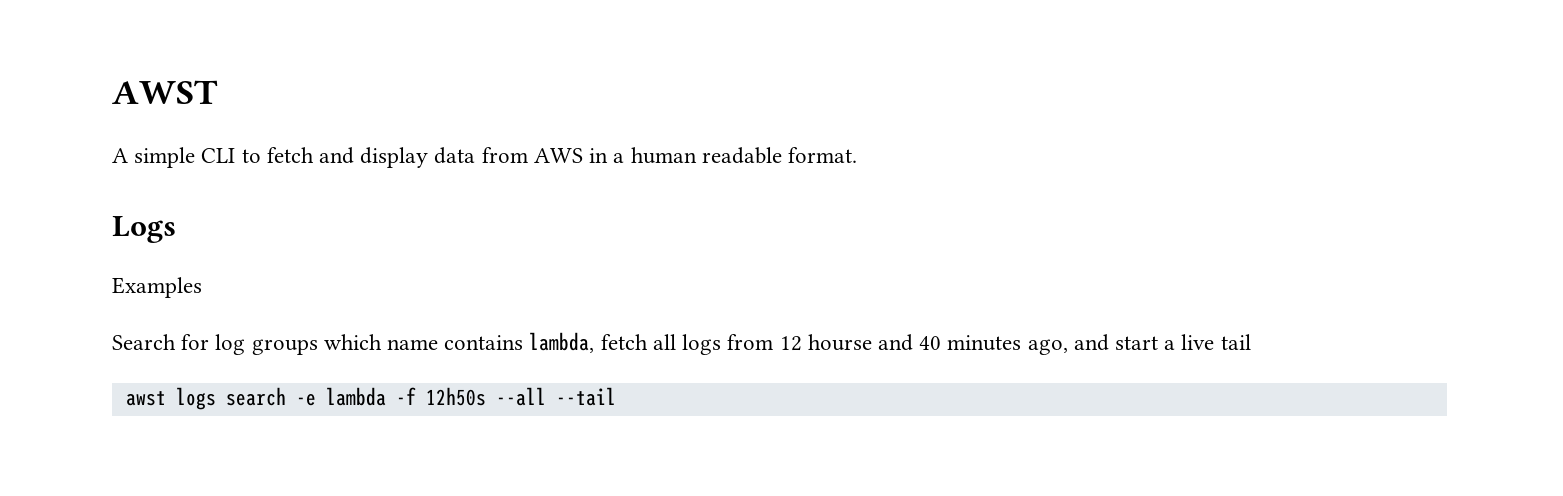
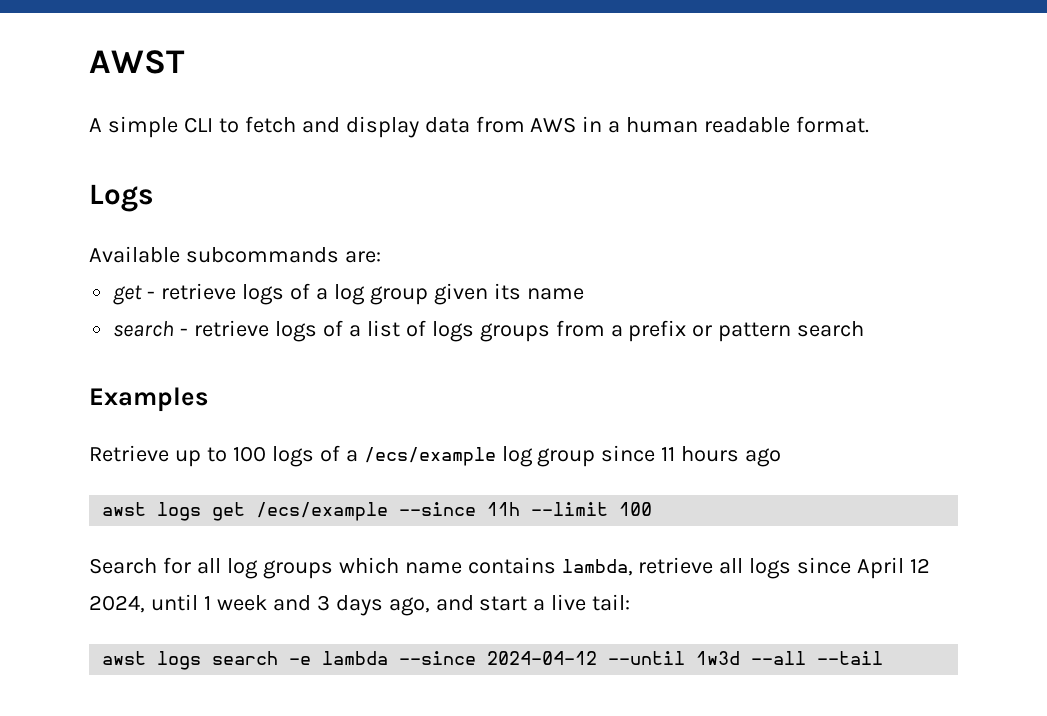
[112,277,202,298] Examples -> [89,246,381,263] [113,283,584,305] [113,320,865,342] [89,387,208,412] [89,445,782,467] [102,502,653,521] Available subcommands are: // get - retrieve logs of a log group given its name // search - retrieve logs of a list of logs groups from a prefix or pattern search // Examples // Retrieve up to 100 logs of a /ecs/example log group since 11 hours ago // awst logs get /ecs/example --since 11h --limit 100
(210, 342) none -> [196,558,221,574] all
[600,334,648,350] fetch -> [638,557,714,574] retrieve
[727,334,1022,351] from 12 hourse and 40 minutes -> [797,557,931,579] [89,594,383,616] since April 12 2024, until 1 week and 3 days
[1220,334,1251,350] tail -> [592,594,631,611] tail:
[395,387,486,406] -f 12h50s -> [399,651,741,665] --since 2024-04-12 --until 1w3d

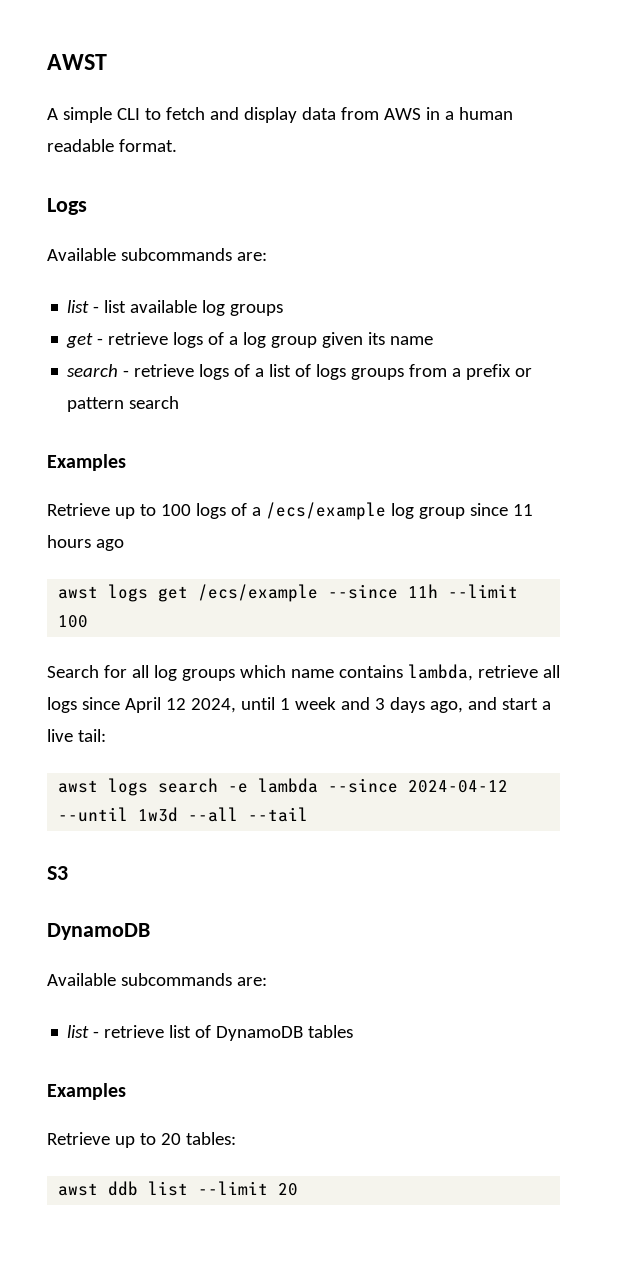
(381, 257) none -> [67,300,284,316] // list - list available log groups
(884, 658) none -> [47,866,68,880] [47,923,150,940] [47,973,267,986] [67,1025,354,1041] [47,1083,126,1100] [47,1132,236,1148] [58,1181,299,1196] // S3 // DynamoDB // Available subcommands are: // list - retrieve list of DynamoDB tables // Examples // Retrieve up to 20 tables: // awst ddb list --limit 20

